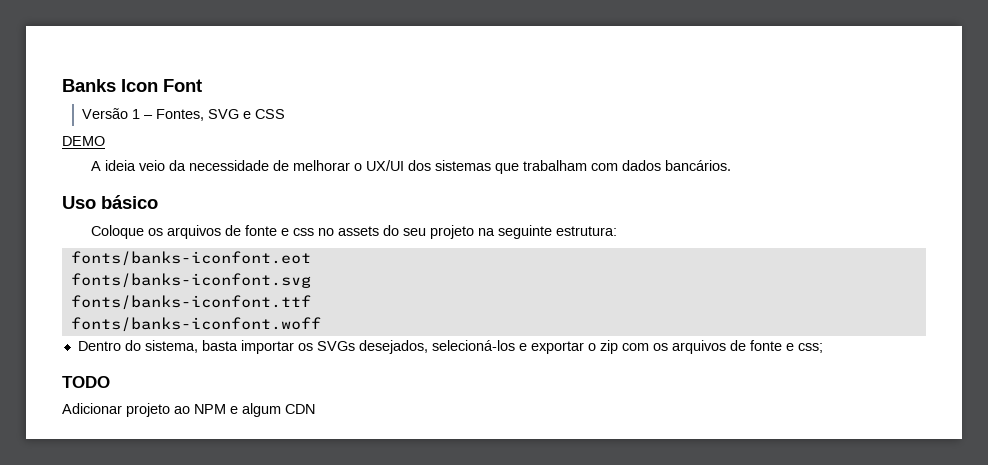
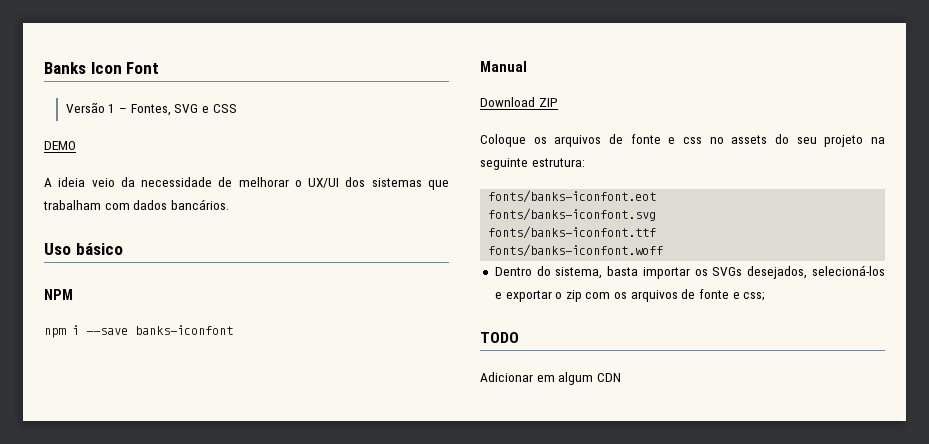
(158, 202) none -> [44,289,73,300] [44,325,233,338] [480,61,527,72] [480,97,558,107] // NPM // npm i --save banks-iconfont // Manual // Download ZIP
[126,403,238,417] projeto ao NPM e -> [536,375,555,382] em

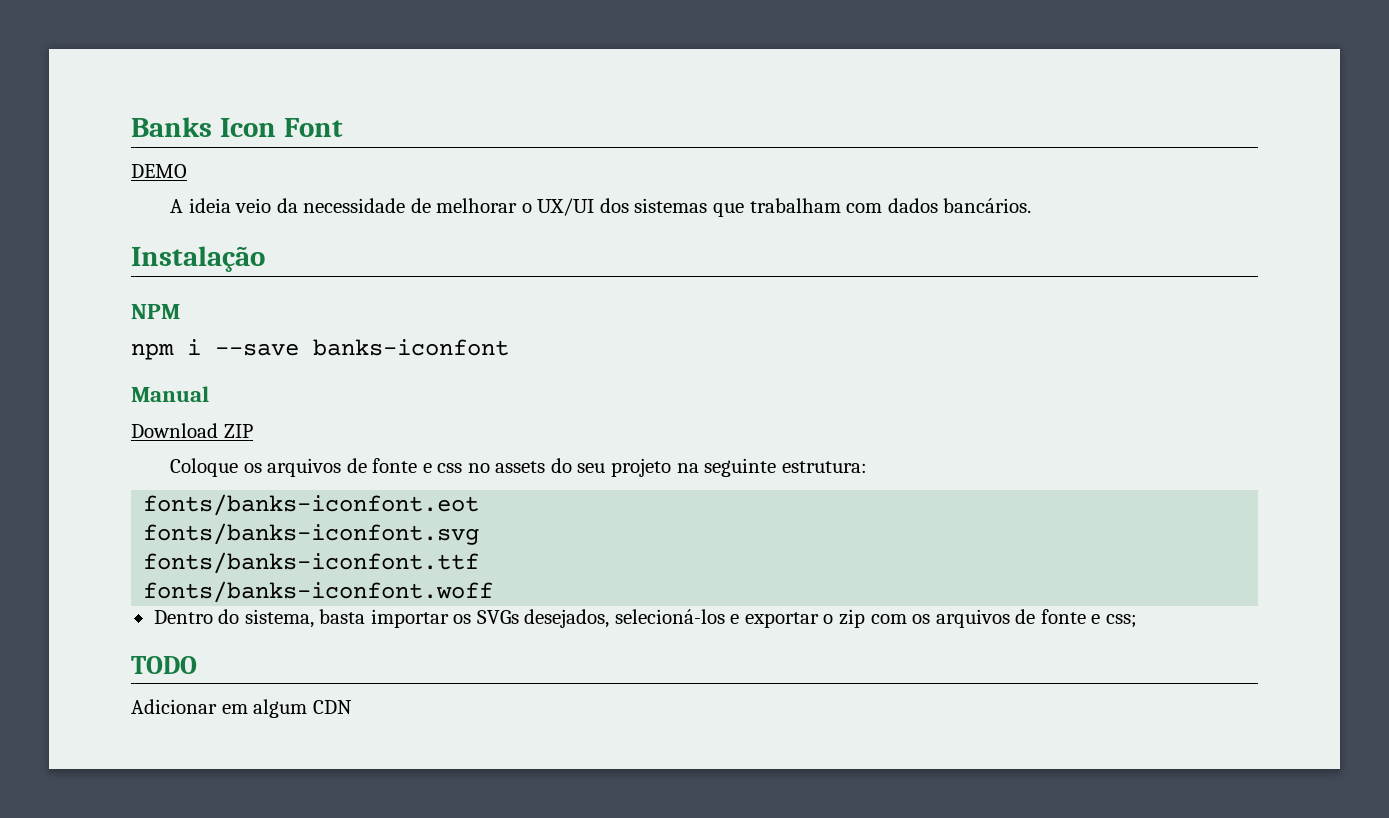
[65,102,237,116] // Versão 1 – Fontes, SVG e CSS -> (343, 127) none
[44,243,123,255] Uso básico -> [131,246,265,272] Instalação

